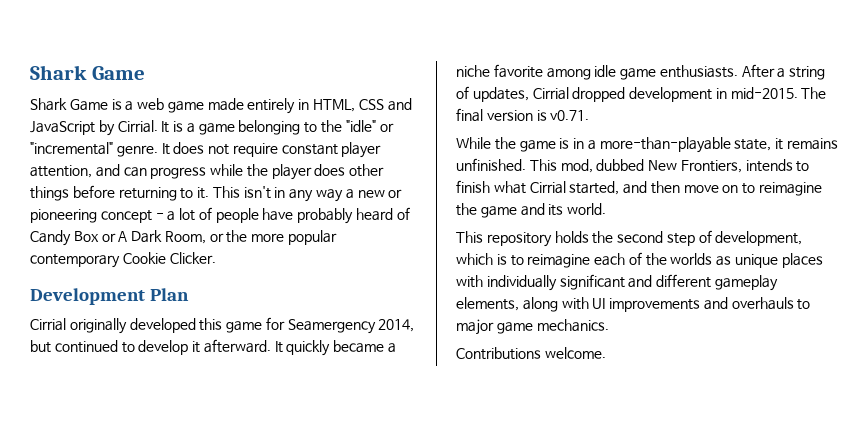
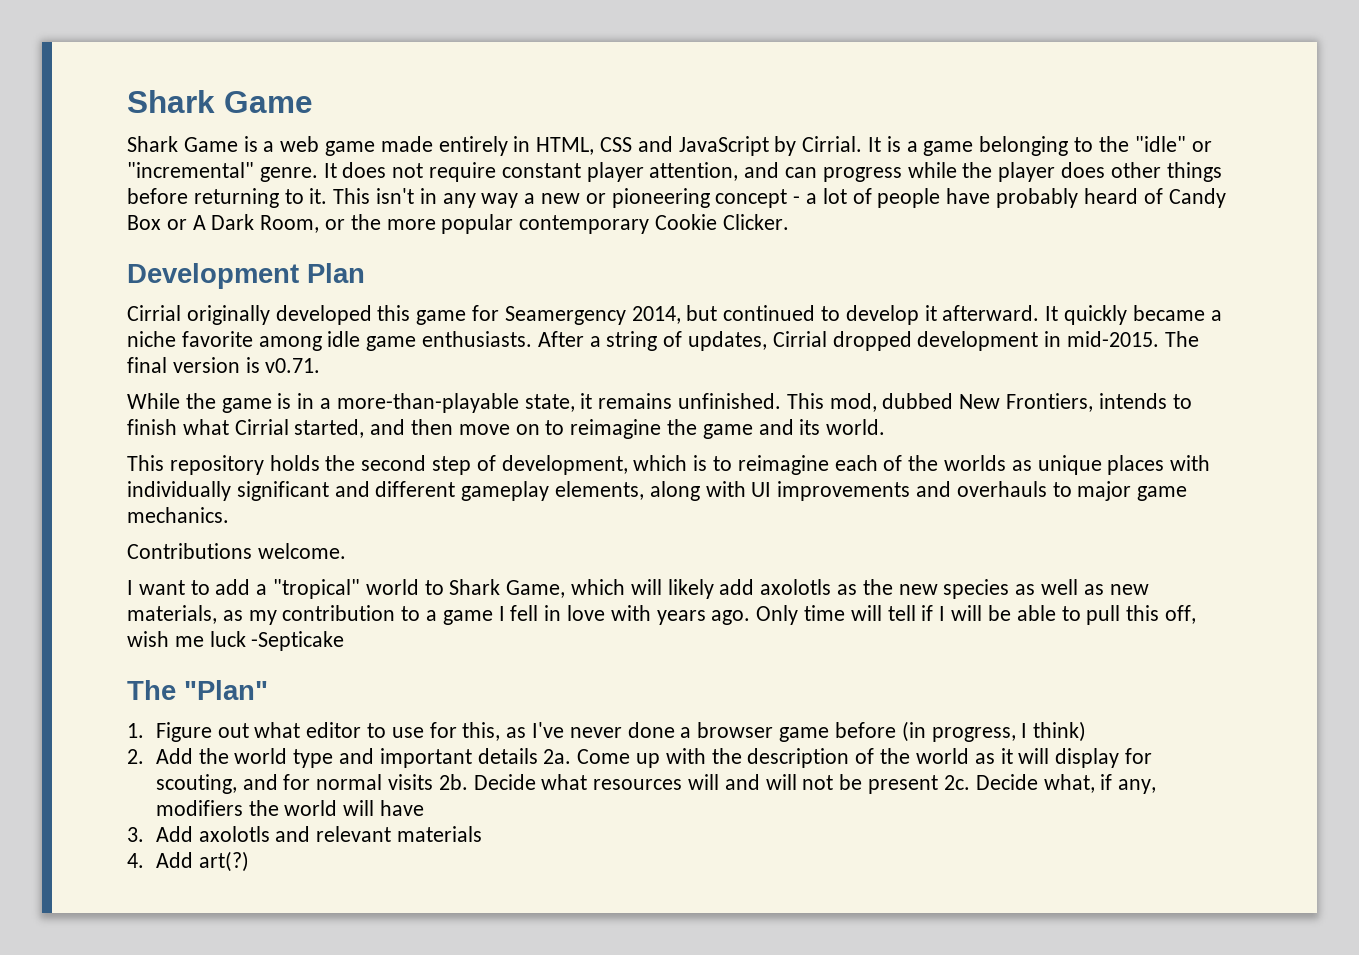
(606, 353) none -> [127,579,1149,599] [127,605,1196,625] [127,631,345,651] [127,680,268,700] [127,721,1087,742] [127,748,1152,768] [155,774,1157,794] [155,800,425,816] [127,826,483,842] [127,851,249,872] // I want to add a "tropical" world to Shark Game, which will likely add axolotls as the new species as well as new materials, as my contribution to a game I fell in love with years ago. Only time will tell if I will be able to pull this off, wish me luck -Septicake // The "Plan" // 1. Figure out what editor to use for this, as I've never done a browser game before (in progress, I think) // 2. Add the world type and important details 2a. Come up with the description of the world as it will display for scouting, and for normal visits 2b. Decide what resources will and will not be present 2c. Decide what, if any, modifiers the world will have // 3. Add axolotls and relevant materials // 4. Add art(?)

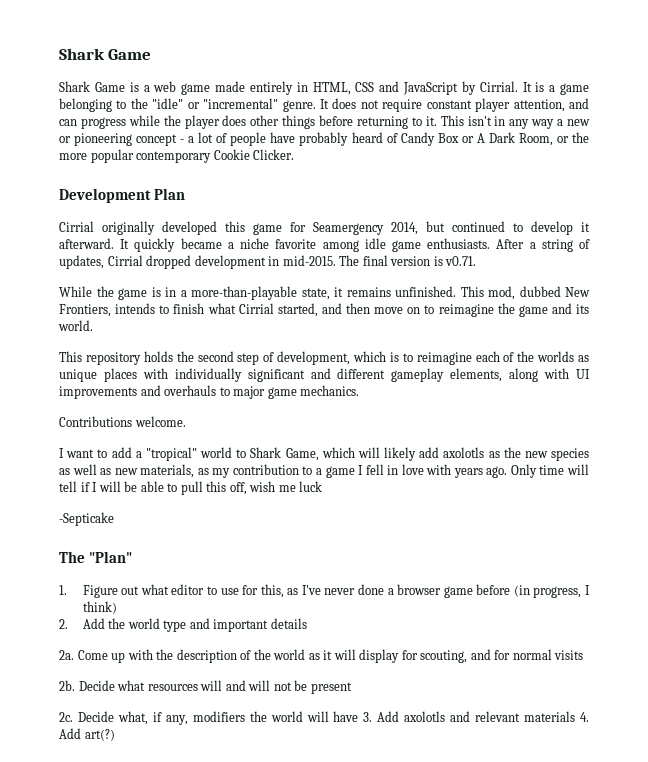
(246, 639) none -> (323, 486) //
(538, 756) none -> (307, 623) //
(434, 782) none -> (584, 655) //
(939, 784) none -> (352, 688) //
(425, 808) // -> (359, 716) none
(483, 834) // -> (576, 716) none

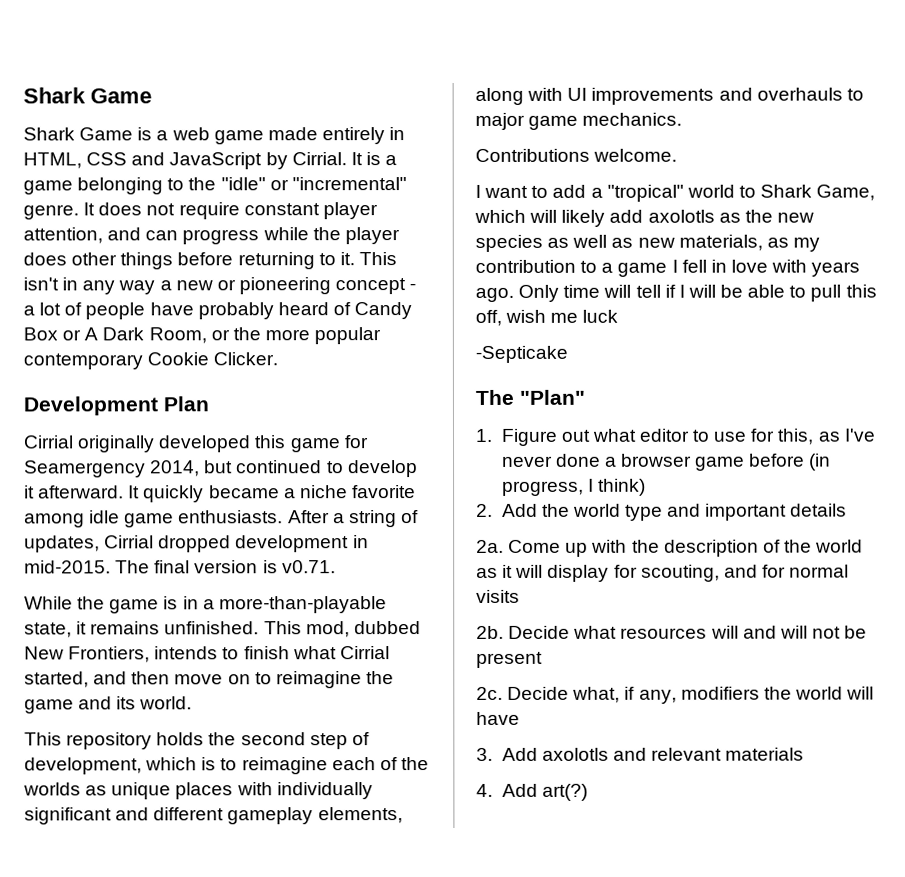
(359, 716) none -> (520, 718) //
(576, 716) none -> (805, 754) //

